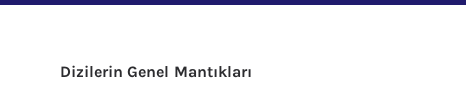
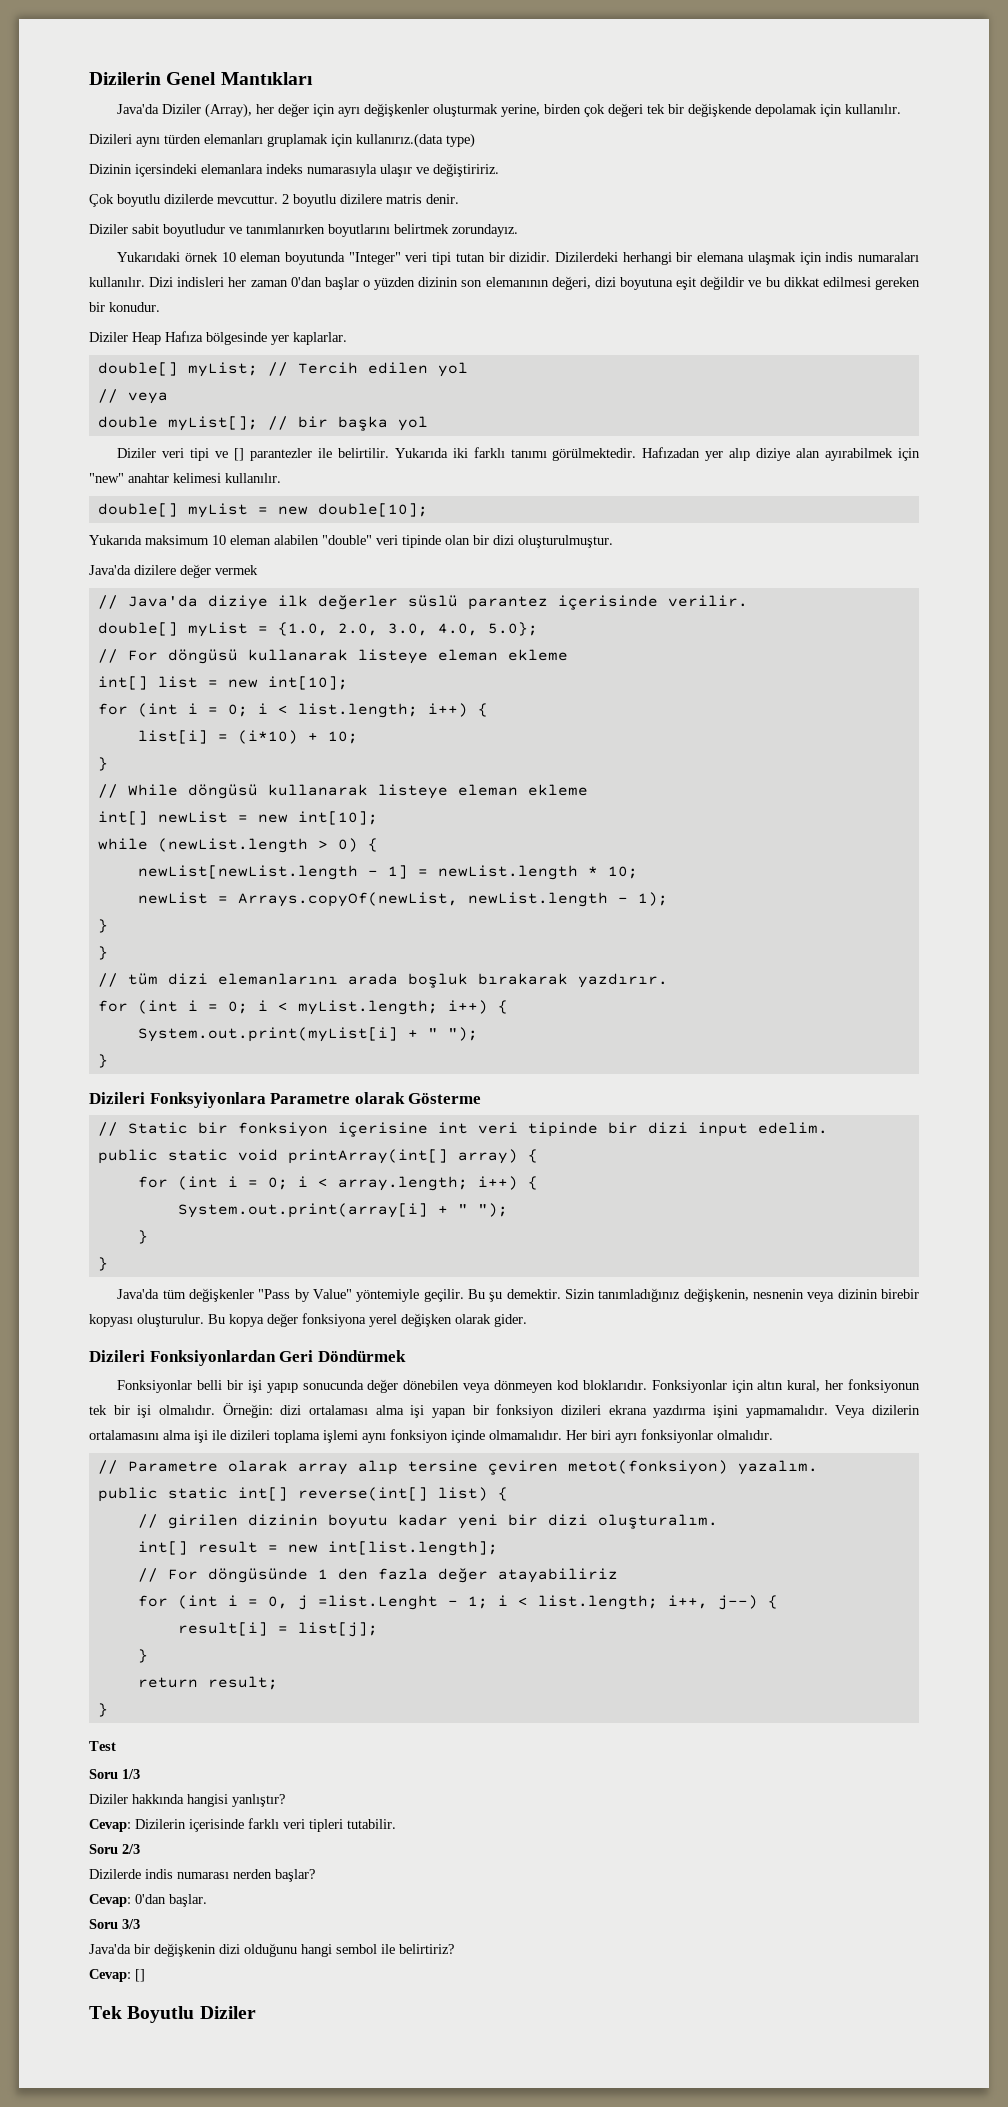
(252, 72) none -> [117,103,902,118] [89,133,475,148] [89,163,499,177] [89,194,459,207] [89,224,518,237] [117,252,919,265] [89,276,920,290] [89,302,160,312] [89,331,347,345] [97,362,468,377] [97,389,168,404] [97,416,428,431] [117,447,921,461] [89,473,281,483] [97,503,428,518] [89,535,613,548] [89,564,258,578] [97,595,748,610] [97,622,538,637] [97,649,568,664] [97,676,348,690] [97,703,488,718] [137,730,358,744] [97,757,108,771] [97,784,588,799] [97,811,378,825] [97,838,378,853] [137,865,638,880] [137,892,668,907] [97,919,108,933] [97,946,108,960] [97,973,668,988] [97,1000,508,1015] [137,1027,478,1042] [97,1054,108,1068] [89,1092,482,1108] [97,1122,828,1137] [97,1149,538,1164] [137,1176,538,1191] [177,1203,508,1218] [137,1230,148,1244] [97,1257,108,1271] [117,1288,919,1302] [89,1313,527,1327] [89,1350,406,1366] [117,1379,920,1393] [89,1403,920,1418] [89,1429,773,1443] [97,1460,818,1475] [97,1487,508,1502] [137,1514,718,1529] [137,1541,498,1556] [137,1568,618,1583] [137,1595,778,1610] [177,1622,378,1637] [137,1649,148,1663] [137,1676,278,1690] [97,1703,108,1717] [89,1741,116,1751] [89,1769,140,1779] [89,1794,285,1807] [89,1818,396,1832] [89,1844,140,1854] [89,1869,315,1882] [89,1894,207,1907] [89,1919,140,1929] [89,1943,454,1957] [89,1969,145,1982] [89,2006,256,2023] // Java'da Diziler (Array), her değer için ayrı değişkenler oluşturmak yerine, birden çok değeri tek bir değişkende depolamak için kullanılır. // Dizileri aynı türden elemanları gruplamak için kullanırız.(data type) // Dizinin içersindeki elemanlara indeks numarasıyla ulaşır ve değiştiririz. // Çok boyutlu dizilerde mevcuttur. 2 boyutlu dizilere matris denir. // Diziler sabit boyutludur ve tanımlanırken boyutlarını belirtmek zorundayız. // Yukarıdaki örnek 10 eleman boyutunda "Integer" veri tipi tutan bir dizidir. Dizilerdeki herhangi bir elemana ulaşmak için indis numaraları kullanılır. Dizi indisleri her zaman 0'dan başlar o yüzden dizinin son elemanının değeri, dizi boyutuna eşit değildir ve bu dikkat edilmesi gereken bir konudur. // Diziler Heap Hafıza bölgesinde yer kaplarlar. // double[] myList; // Tercih edilen yol // // veya // double myList[]; // bir başka yol // Diziler veri tipi ve [] parantezler ile belirtilir. Yukarıda iki farklı tanımı görülmektedir. Hafızadan yer alıp diziye alan ayırabilmek için "new" anahtar kelimesi kullanılır. // double[] myList = new double[10]; // Yukarıda maksimum 10 eleman alabilen "double" veri tipinde olan bir dizi oluşturulmuştur. // Java'da dizilere değer vermek // // Java'da diziye ilk değerler süslü parantez içerisinde verilir. // double[] myList = {1.0, 2.0, 3.0, 4.0, 5.0}; // // For döngüsü kullanarak listeye eleman ekleme // int[] list = new int[10]; // for (int i = 0; i < list.length; i++) { // list[i] = (i*10) + 10; // } // // While döngüsü kullanarak listeye eleman ekleme // int[] newList = new int[10]; // while (newList.length > 0) { // newList[newList.length - 1] = newList.length * 10; // newList = Arrays.copyOf(newList, newList.length - 1); // } // } // // tüm dizi elemanlarını arada boşluk bırakarak yazdırır. // for (int i = 0; i < myList.length; i++) { // System.out.print(myList[i] + " "); // } // Dizileri Fonksyiyonlara Parametre olarak Gösterme // // Static bir fonksiyon içerisine int veri tipinde bir dizi input edelim. // public static void printArray(int[] array) { // for (int i = 0; i < array.length; i++) { // System.out.print(array[i] + " "); // } // } // Java'da tüm değişkenler "Pass by Value" yöntemiyle geçilir. Bu şu demektir. Sizin tanımladığınız değişkenin, nesnenin veya dizinin birebir kopyası oluşturulur. Bu kopya değer fonksiyona yerel değişken olarak gider. // Dizileri Fonksiyonlardan Geri Döndürmek // Fonksiyonlar belli bir işi yapıp sonucunda değer dönebilen veya dönmeyen kod bloklarıdır. Fonksiyonlar için altın kural, her fonksiyonun tek bir işi olmalıdır. Örneğin: dizi ortalaması alma işi yapan bir fonksiyon dizileri ekrana yazdırma işini yapmamalıdır. Veya dizilerin ortalamasını alma işi ile dizileri toplama işlemi aynı fonksiyon içinde olmamalıdır. Her biri ayrı fonksiyonlar olmalıdır. // // Parametre olarak array alıp tersine çeviren metot(fonksiyon) yazalım. // public static int[] reverse(int[] list) { // // girilen dizinin boyutu kadar yeni bir dizi oluşturalım. // int[] result = new int[list.length]; // // For döngüsünde 1 den fazla değer atayabiliriz // for (int i = 0, j =list.Lenght - 1; i < list.length; i++, j--) { // result[i] = list[j]; // } // return result; // } // Test // Soru 1/3 // Diziler hakkında hangisi yanlıştır? // Cevap: Dizilerin içerisinde farklı veri tipleri tutabilir. // Soru 2/3 // Dizilerde indis numarası nerden başlar? // Cevap: 0'dan başlar. // Soru 3/3 // Java'da bir değişkenin dizi olduğunu hangi sembol ile belirtiriz? // Cevap: [] // Tek Boyutlu Diziler

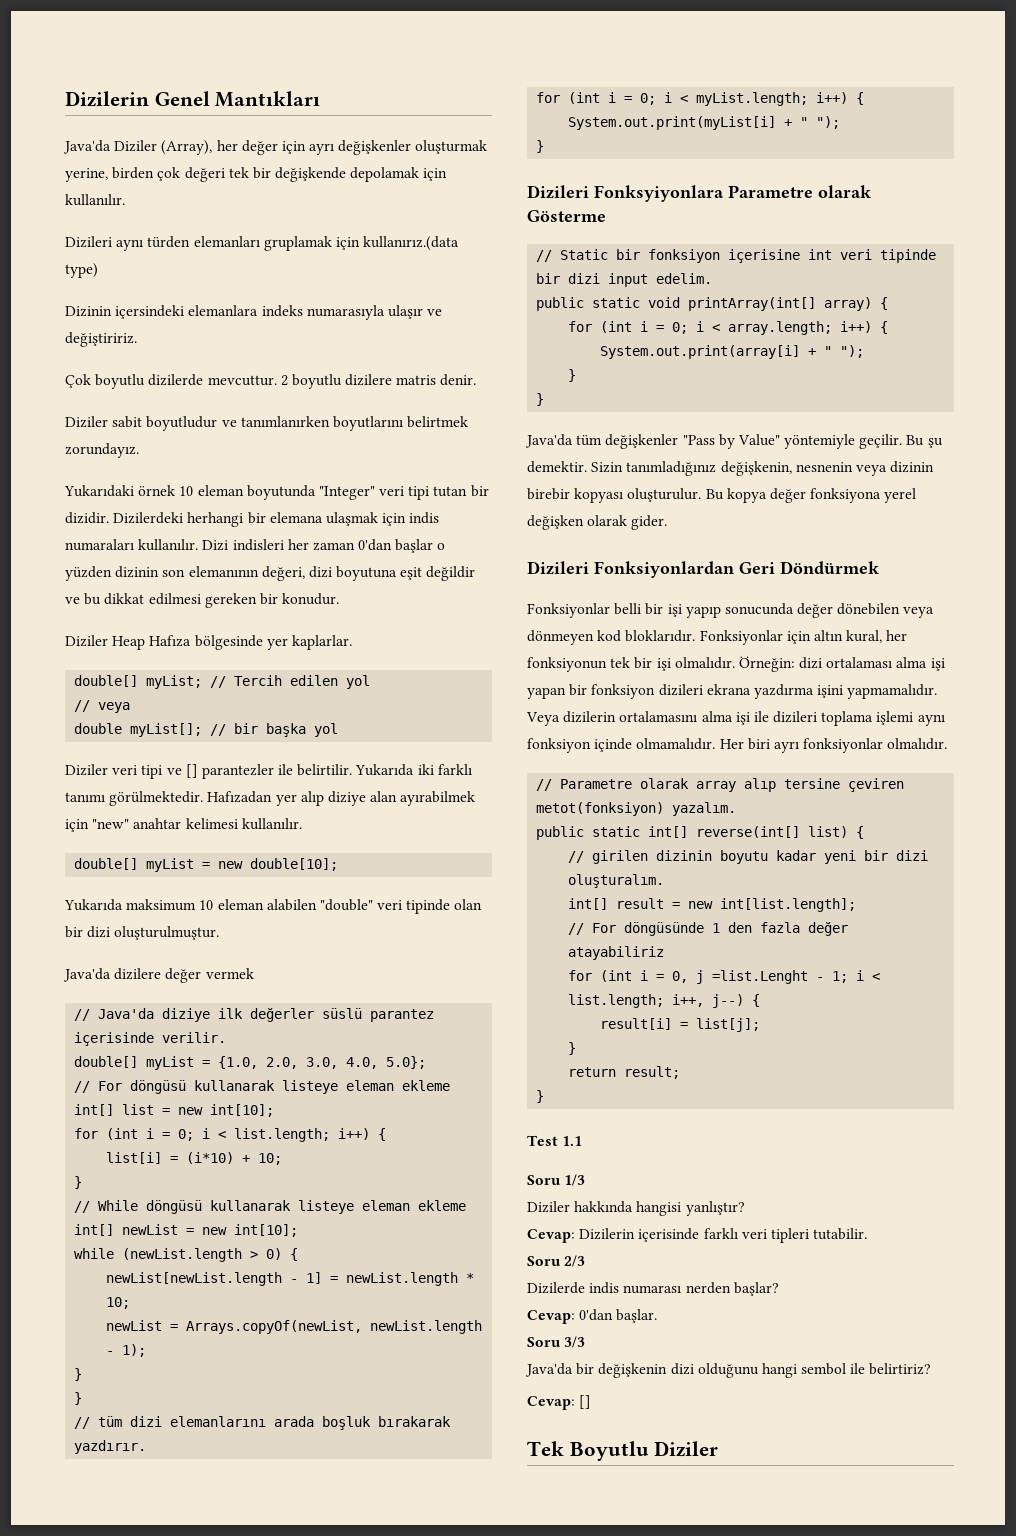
(116, 1746) none -> [562,1136,583,1146] 1.1

